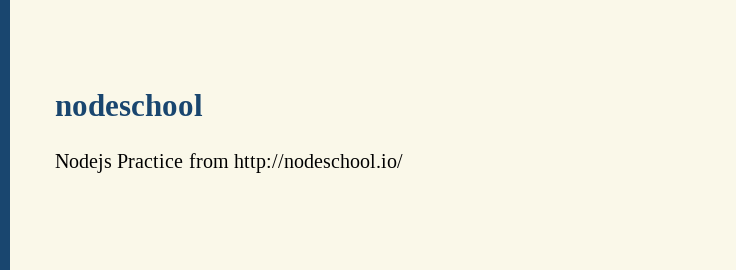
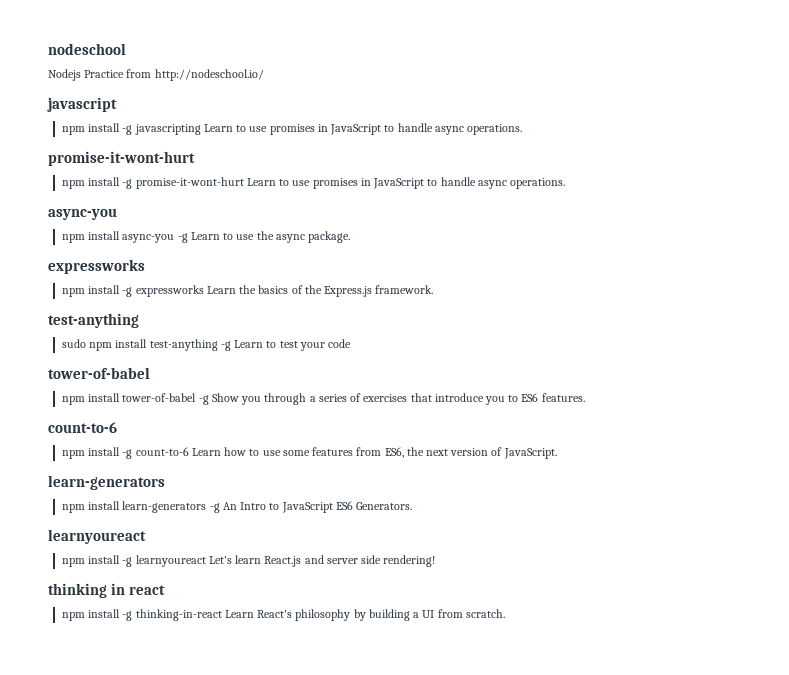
(404, 163) none -> [47,97,117,112] [61,123,523,135] [48,151,195,166] [61,177,566,189] [48,208,117,220] [61,231,351,243] [48,259,145,274] [61,285,434,297] [48,313,139,328] [61,339,352,351] [48,367,150,379] [61,393,585,405] [48,422,117,433] [61,447,557,459] [48,475,165,490] [61,501,413,513] [48,529,146,544] [61,555,436,567] [48,583,166,598] [61,609,505,621] // javascript // npm install -g javascripting Learn to use promises in JavaScript to handle async operations. // promise-it-wont-hurt // npm install -g promise-it-wont-hurt Learn to use promises in JavaScript to handle async operations. // async-you // npm install async-you -g Learn to use the async package. // expressworks // npm install -g expressworks Learn the basics of the Express.js framework. // test-anything // sudo npm install test-anything -g Learn to test your code // tower-of-babel // npm install tower-of-babel -g Show you through a series of exercises that introduce you to ES6 features. // count-to-6 // npm install -g count-to-6 Learn how to use some features from ES6, the next version of JavaScript. // learn-generators // npm install learn-generators -g An Intro to JavaScript ES6 Generators. // learnyoureact // npm install -g learnyoureact Let's learn React.js and server side rendering! // thinking in react // npm install -g thinking-in-react Learn React's philosophy by building a UI from scratch.

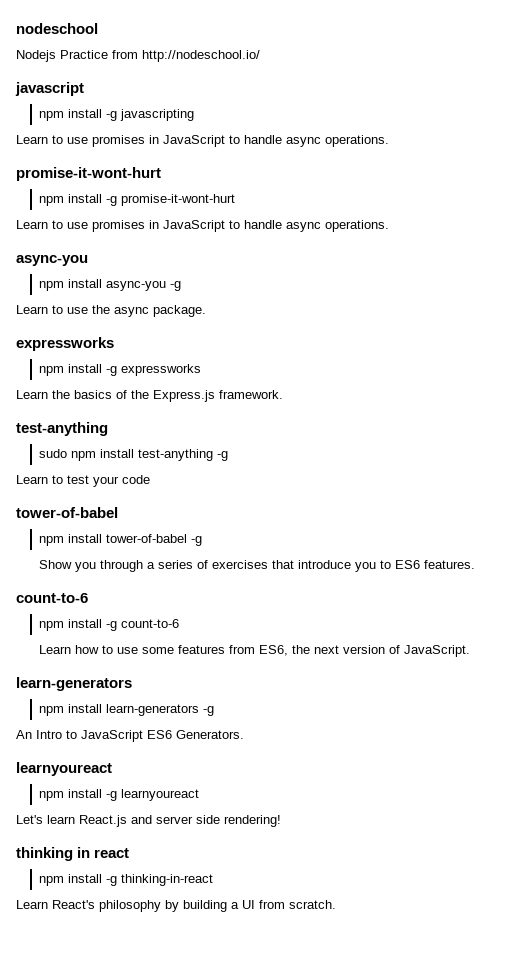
(201, 129) none -> (195, 115) //
(244, 183) none -> (236, 200) //
(188, 238) none -> (182, 286) //
(204, 291) none -> (202, 370) //
(231, 346) none -> (229, 456) //
(209, 400) none -> (203, 541) //
(189, 451) none -> (180, 623) //
(220, 508) none -> (215, 711) //
(206, 561) none -> (200, 795) //
(222, 615) none -> (214, 880) //

